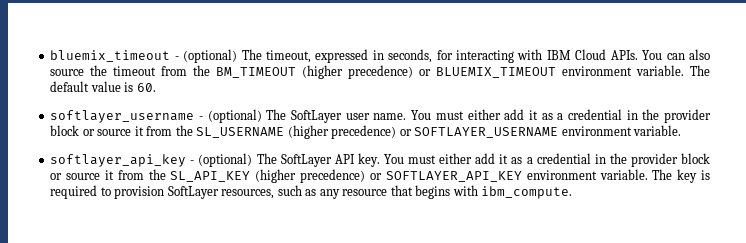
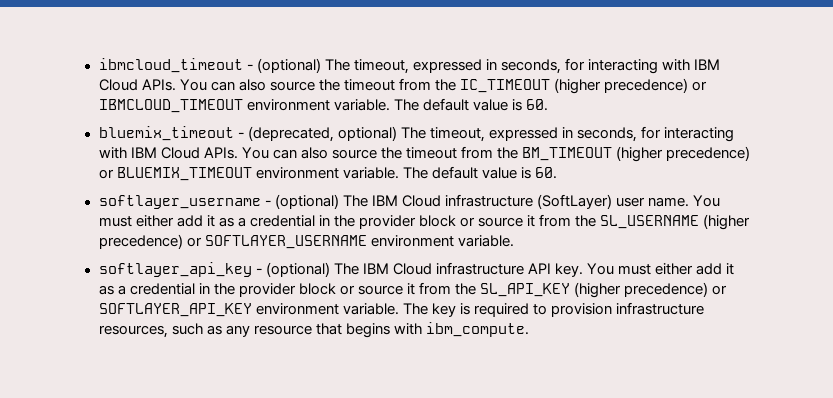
[50,49,238,63] bluemix_timeout - (optional) -> [98,58,721,74] [98,78,708,94] [98,98,548,113] [98,126,397,142] ibmcloud_timeout - (optional) The timeout, expressed in seconds, for interacting with IBM Cloud APIs. You can also source the timeout from the IC_TIMEOUT (higher precedence) or IBMCLOUD_TIMEOUT environment variable. The default value is 60. // bluemix_timeout - (deprecated, optional)
[291,110,343,123] SoftLayer -> [371,194,612,209] IBM Cloud infrastructure (SoftLayer)
[280,154,332,167] SoftLayer -> [362,262,524,275] IBM Cloud infrastructure
[167,186,219,199] SoftLayer -> [615,302,704,315] infrastructure

